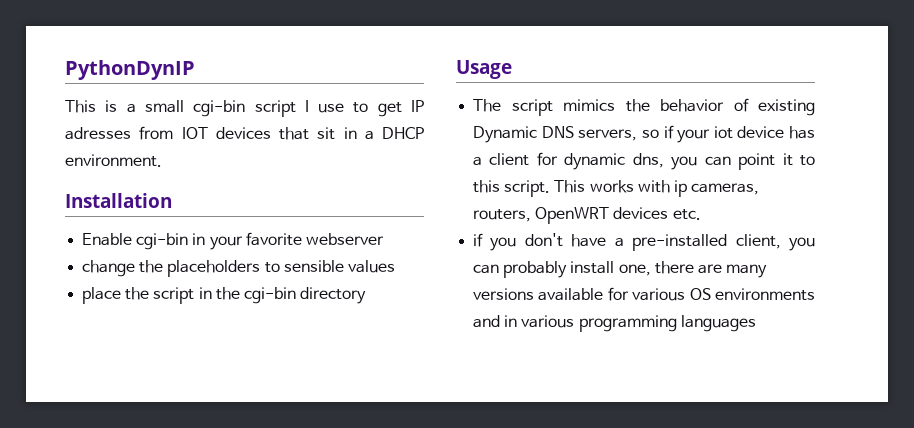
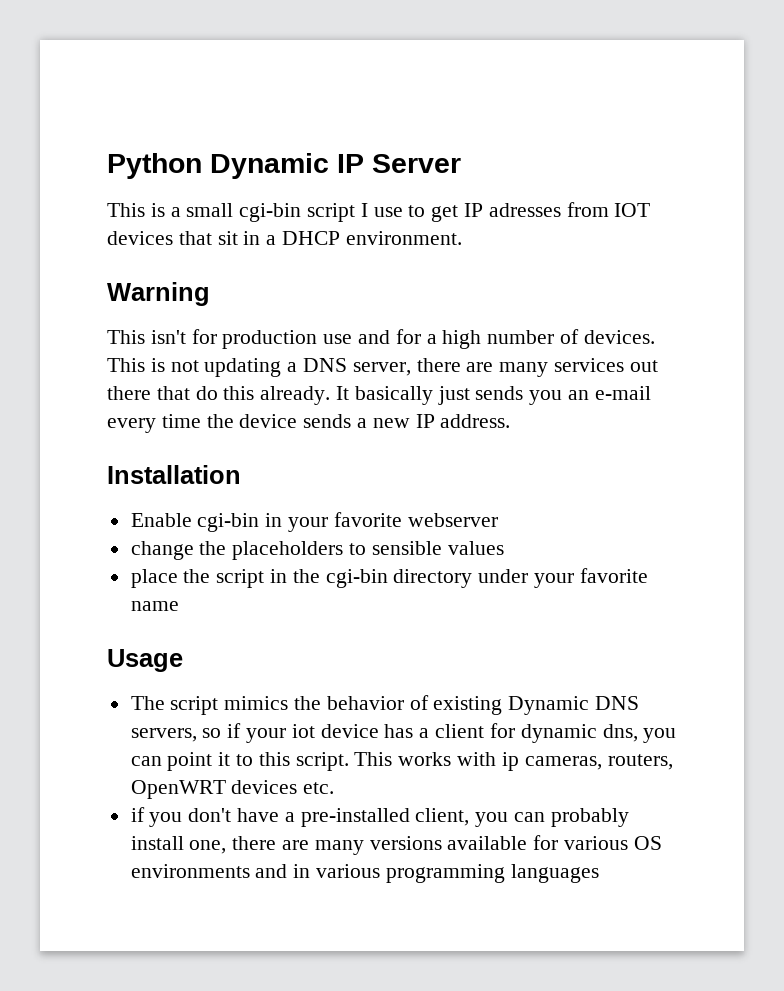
[65,60,195,80] PythonDynIP -> [107,153,461,179] Python Dynamic IP Server
(162, 160) none -> [107,282,210,306] [107,329,655,349] [107,358,658,377] [107,386,651,405] [107,414,511,433] // Warning // This isn't for production use and for a high number of devices. This is not updating a DNS server, there are many services out there that do this already. It basically just sends you an e-mail every time the device sends a new IP address.
(367, 295) none -> [478,568,648,588] [130,601,179,611] under your favorite name

